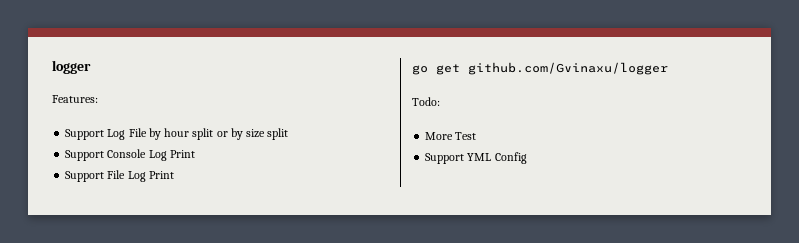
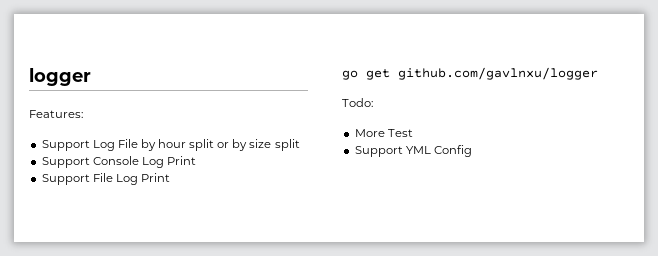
[468,62,668,75] github.com/Gvinaxu/logger -> [398,67,598,80] github.com/gavlnxu/logger

